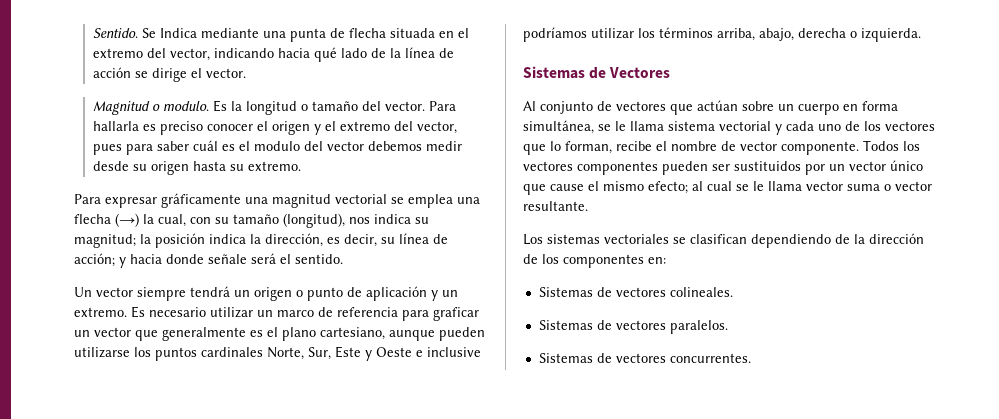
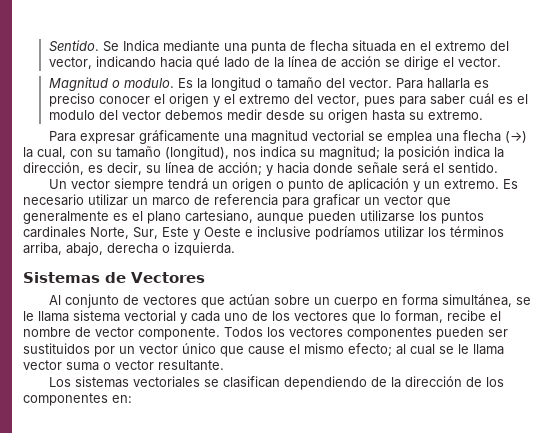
[538,287,733,297] [538,320,728,334] [538,353,751,363] // Sistemas de vectores colineales. // Sistemas de vectores paralelos. // Sistemas de vectores concurrentes. -> (132, 399) none

